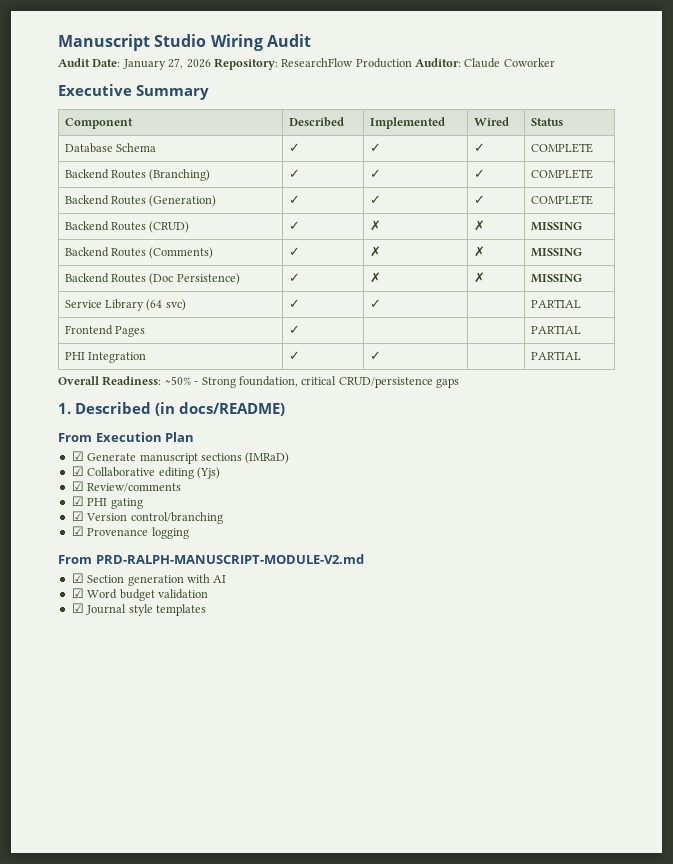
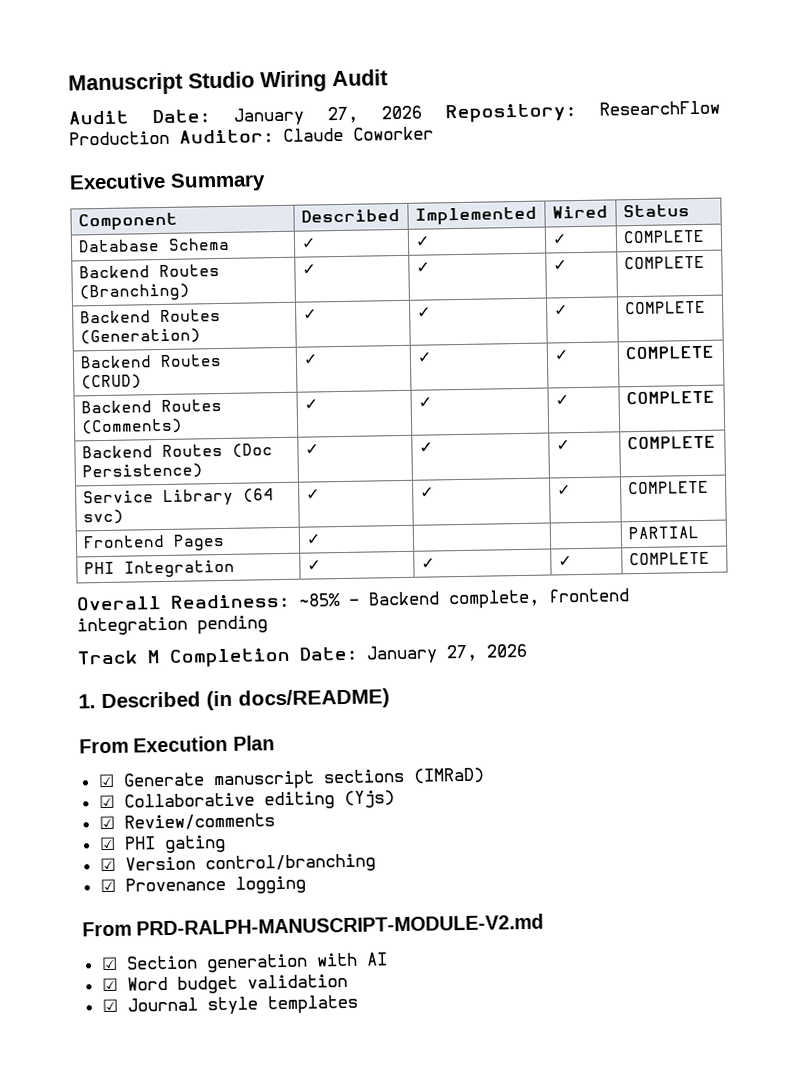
[369,220,381,231] [473,220,485,231] [530,222,582,231] ✗ | ✗ | MISSING -> [416,351,432,363] [553,349,568,361] [624,345,714,360] ✓ | ✓ | COMPLETE
[369,246,381,257] [473,246,485,257] [530,248,582,257] ✗ | ✗ | MISSING -> [417,396,432,408] [554,394,569,406] [625,390,715,405] ✓ | ✓ | COMPLETE
[369,272,381,283] [473,272,485,283] [530,274,582,283] ✗ | ✗ | MISSING -> [418,441,433,453] [555,439,570,451] [626,435,716,450] ✓ | ✓ | COMPLETE
[530,299,581,308] | PARTIAL -> [556,484,571,496] [627,480,709,495] ✓ | COMPLETE
[530,351,581,360] | PARTIAL -> [557,555,572,567] [628,551,710,566] ✓ | COMPLETE
[164,376,459,388] ~50% - Strong foundation, critical CRUD/persistence gaps -> [298,588,630,610] [77,615,268,636] [77,643,527,668] ~85% - Backend complete, frontend integration pending // Track M Completion Date: January 27, 2026

